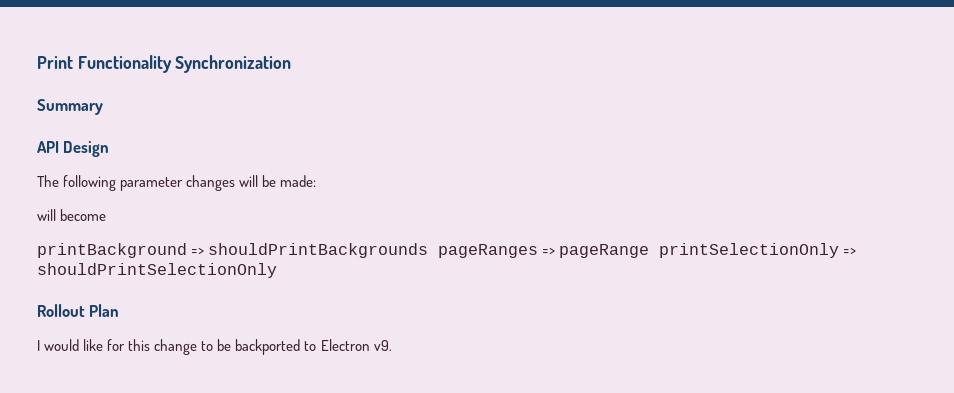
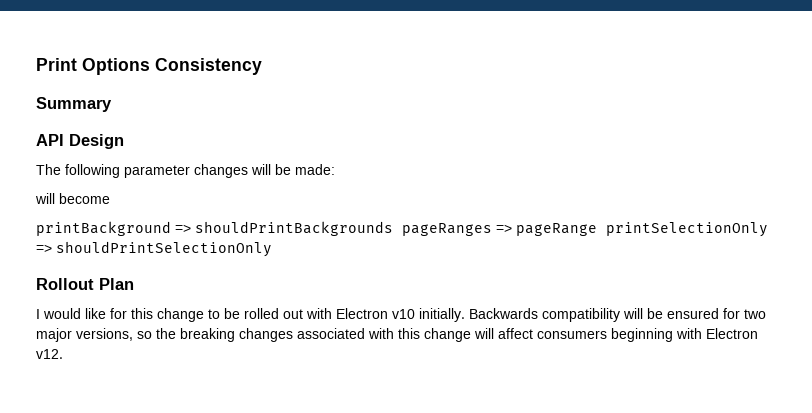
[77,55,292,73] Functionality Synchronization -> [82,58,262,75] Options Consistency
[235,339,392,355] backported to Electron v9. -> [244,308,766,322] [36,328,758,342] [36,349,63,359] rolled out with Electron v10 initially. Backwards compatibility will be ensured for two major versions, so the breaking changes associated with this change will affect consumers beginning with Electron v12.

